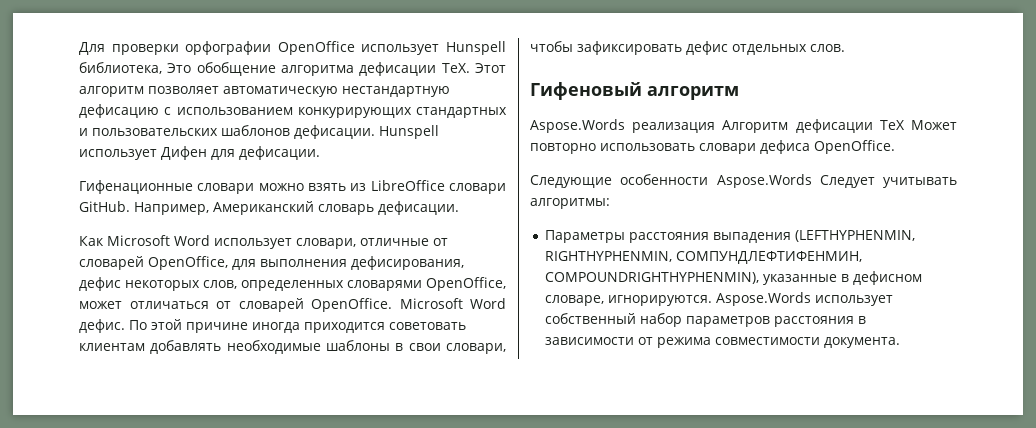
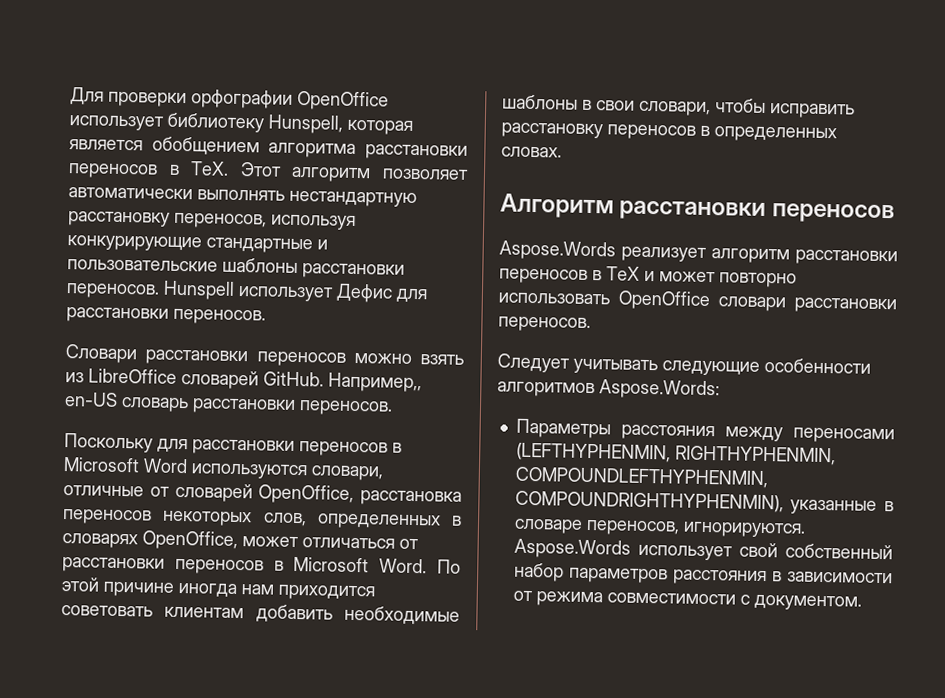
[446,41,506,55] [79,62,506,76] [79,86,450,97] [79,104,507,118] [79,125,439,139] [79,146,320,160] [79,180,506,194] [79,201,459,215] [79,235,292,249] Hunspell библиотека, Это обобщение алгоритма дефисации TeX. Этот алгоритм позволяет автоматическую нестандартную дефисацию с использованием конкурирующих стандартных и пользовательских шаблонов дефисации. Hunspell использует Дифен для дефисации. // Гифенационные словари можно взять из LibreOffice словари GitHub. Например, Американский словарь дефисации. // Как Microsoft Word использует -> [167,112,413,135] [69,136,469,160] [68,161,469,183] [68,187,417,208] [68,211,356,230] [67,235,328,254] [67,257,405,279] [66,280,428,303] [66,307,266,325] [65,344,464,367] [65,368,422,393] [64,392,393,416] [64,433,402,457] [63,457,307,480] библиотеку Hunspell, которая является обобщением алгоритма расстановки переносов в TeX. Этот алгоритм позволяет автоматически выполнять нестандартную расстановку переносов, используя конкурирующие стандартные и пользовательские шаблоны расстановки переносов. Hunspell использует Дефис для расстановки переносов. // Словари расстановки переносов можно взять из LibreOffice словарей GitHub. Например,, en-US словарь расстановки переносов. // Поскольку для расстановки переносов в Microsoft Word используются
[232,256,464,270] [79,277,121,291] для выполнения дефисирования, дефис -> [360,490,462,506] [62,509,152,525] расстановка переносов
[347,280,422,291] словарями -> [451,515,462,526] [62,533,138,549] в словарях
[238,298,506,312] [79,319,125,333] словарей OpenOffice. Microsoft Word дефис. -> [62,556,428,575] расстановки переносов в Microsoft Word.
(300, 327) none -> [241,584,274,595] нам
[150,340,222,354] добавлять -> [255,604,333,623] добавить
[577,41,845,55] [530,82,739,100] [530,119,957,133] [530,140,895,154] [530,174,957,188] [530,198,610,209] зафиксировать дефис отдельных слов. // Гифеновый алгоритм // Aspose.Words реализация Алгоритм дефисации TeX Может повторно использовать словари дефиса OpenOffice. // Следующие особенности Aspose.Words Следует учитывать алгоритмы: -> [770,103,855,119] [501,122,837,143] [501,146,562,158] [500,193,895,224] [499,240,898,266] [499,266,797,288] [498,290,897,314] [498,316,591,333] [497,353,871,376] [497,379,720,400] исправить расстановку переносов в определенных словах. // Алгоритм расстановки переносов // Aspose.Words реализует алгоритм расстановки переносов в TeX и может повторно использовать OpenOffice словари расстановки переносов. // Следует учитывать следующие особенности алгоритмов Aspose.Words:
[712,232,791,243] выпадения -> [724,426,895,444] между переносами
[675,251,862,264] COMПУНДЛЕФТИФЕНМИН, -> [514,466,768,489] COMPOUNDLEFTHYPHENMIN,
[852,271,922,285] [544,295,604,306] дефисном словаре, -> [513,518,680,536] словаре переносов,
(893, 300) none -> [738,542,778,558] свой
[823,337,900,348] документа. -> [739,594,862,611] с документом.

